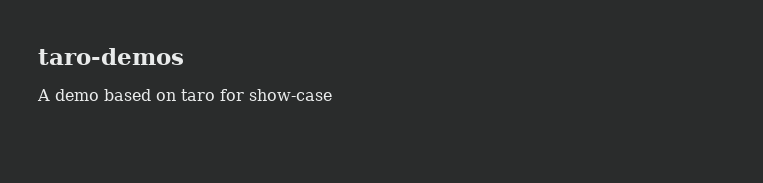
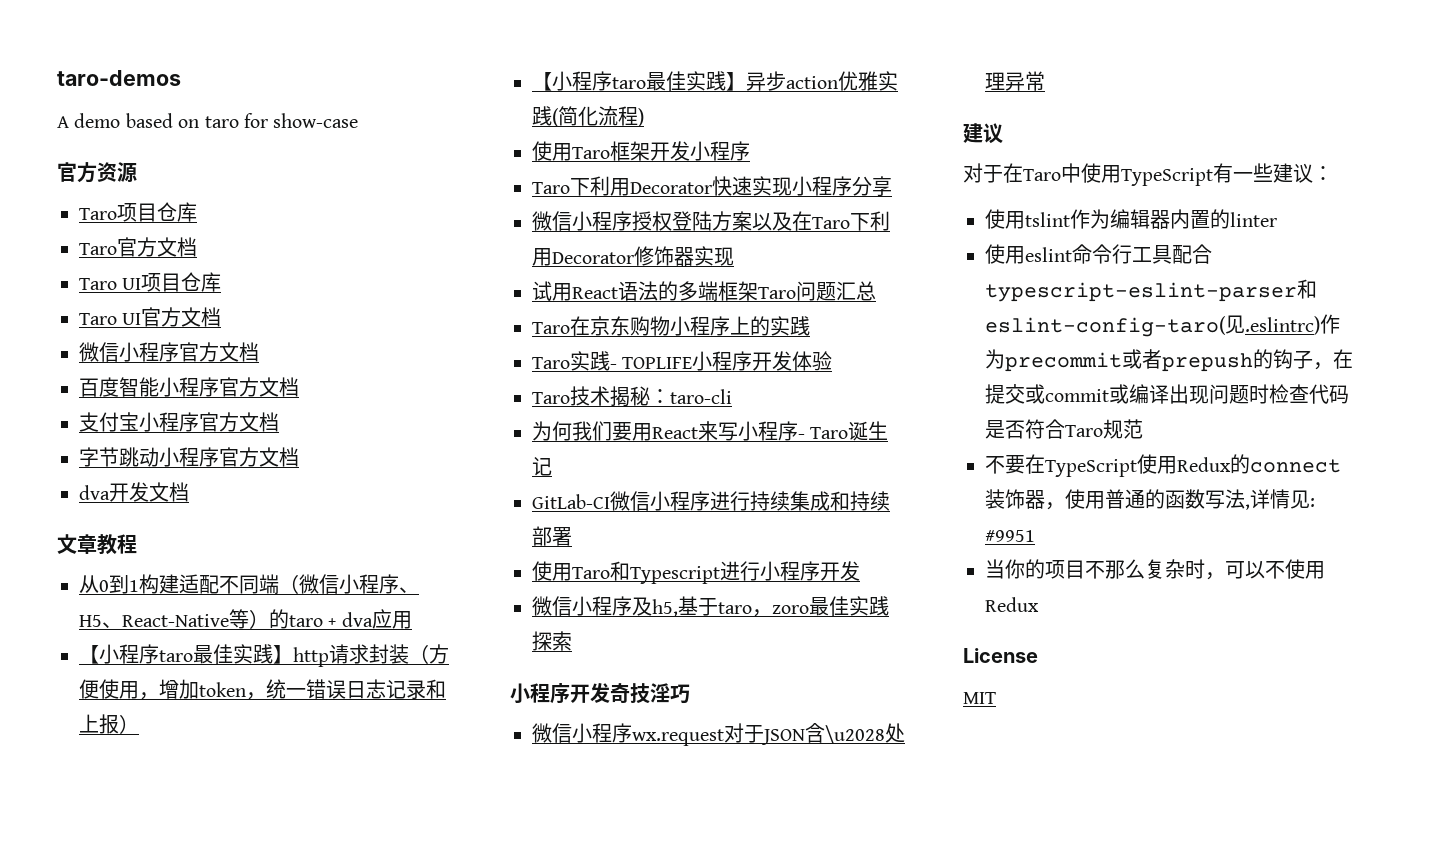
(332, 95) none -> [57,162,137,183] [79,202,197,222] [79,237,197,257] [79,272,222,292] [79,307,222,327] [79,342,259,362] [79,377,299,397] [79,412,279,432] [79,447,299,467] [79,482,189,502] [57,534,137,555] [79,574,419,594] [79,609,412,629] [79,644,449,667] [79,679,446,700] [79,714,139,734] [532,71,898,91] [532,106,644,127] [532,141,750,161] [532,176,892,197] [532,211,890,231] [532,246,734,266] [532,281,876,301] [532,316,810,336] [532,351,833,371] [532,386,732,407] [532,421,889,441] [532,456,552,476] [532,491,890,511] [532,526,572,546] [532,561,860,584] [532,596,889,617] [532,631,572,651] [510,683,690,704] [532,723,905,746] [985,71,1045,91] [963,123,1003,144] [963,163,1333,186] [985,209,1277,229] [985,244,1212,264] [985,279,1317,302] [985,314,1340,337] [985,349,1353,372] [985,384,1349,404] [985,419,1143,439] [985,454,1341,477] [985,489,1315,510] [985,530,1035,542] [985,559,1325,580] [985,597,1039,612] [963,648,1038,663] [963,692,996,704] // 官方资源 // Taro项目仓库 // Taro官方文档 // Taro UI项目仓库 // Taro UI官方文档 // 微信小程序官方文档 // 百度智能小程序官方文档 // 支付宝小程序官方文档 // 字节跳动小程序官方文档 // dva开发文档 // 文章教程 // 从0到1构建适配不同端（微信小程序、H5、React-Native等）的taro + dva应用 // 【小程序taro最佳实践】http请求封装（方便使用，增加token，统一错误日志记录和上报） // 【小程序taro最佳实践】异步action优雅实践(简化流程) // 使用Taro框架开发小程序 // Taro下利用Decorator快速实现小程序分享 // 微信小程序授权登陆方案以及在Taro下利用Decorator修饰器实现 // 试用React语法的多端框架Taro问题汇总 // Taro在京东购物小程序上的实践 // Taro实践- TOPLIFE小程序开发体验 // Taro技术揭秘：taro-cli // 为何我们要用React来写小程序- Taro诞生记 // GitLab-CI微信小程序进行持续集成和持续部署 // 使用Taro和Typescript进行小程序开发 // 微信小程序及h5,基于taro，zoro最佳实践探索 // 小程序开发奇技淫巧 // 微信小程序wx.request对于JSON含\u2028处理异常 // 建议 // 对于在Taro中使用TypeScript有一些建议： // 使用tslint作为编辑器内置的linter // 使用eslint命令行工具配合typescript-eslint-parser和eslint-config-taro(见.eslintrc)作为precommit或者prepush的钩子，在提交或commit或编译出现问题时检查代码是否符合Taro规范 // 不要在TypeScript使用Redux的connect装饰器，使用普通的函数写法,详情见: #9951 // 当你的项目不那么复杂时，可以不使用Redux // License // MIT

